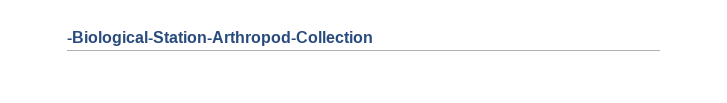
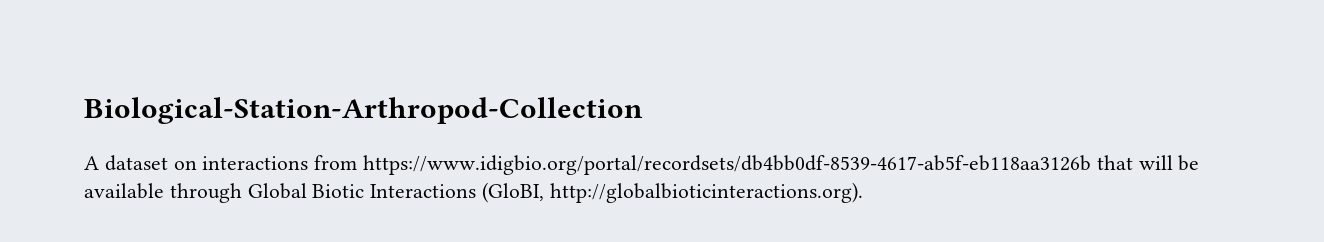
[67,31,373,46] -Biological-Station-Arthropod-Collection -> [84,97,643,124] [84,155,1200,175] [84,182,863,203] Biological-Station-Arthropod-Collection // A dataset on interactions from https://www.idigbio.org/portal/recordsets/db4bb0df-8539-4617-ab5f-eb118aa3126b that will be available through Global Biotic Interactions (GloBI, http://globalbioticinteractions.org).

